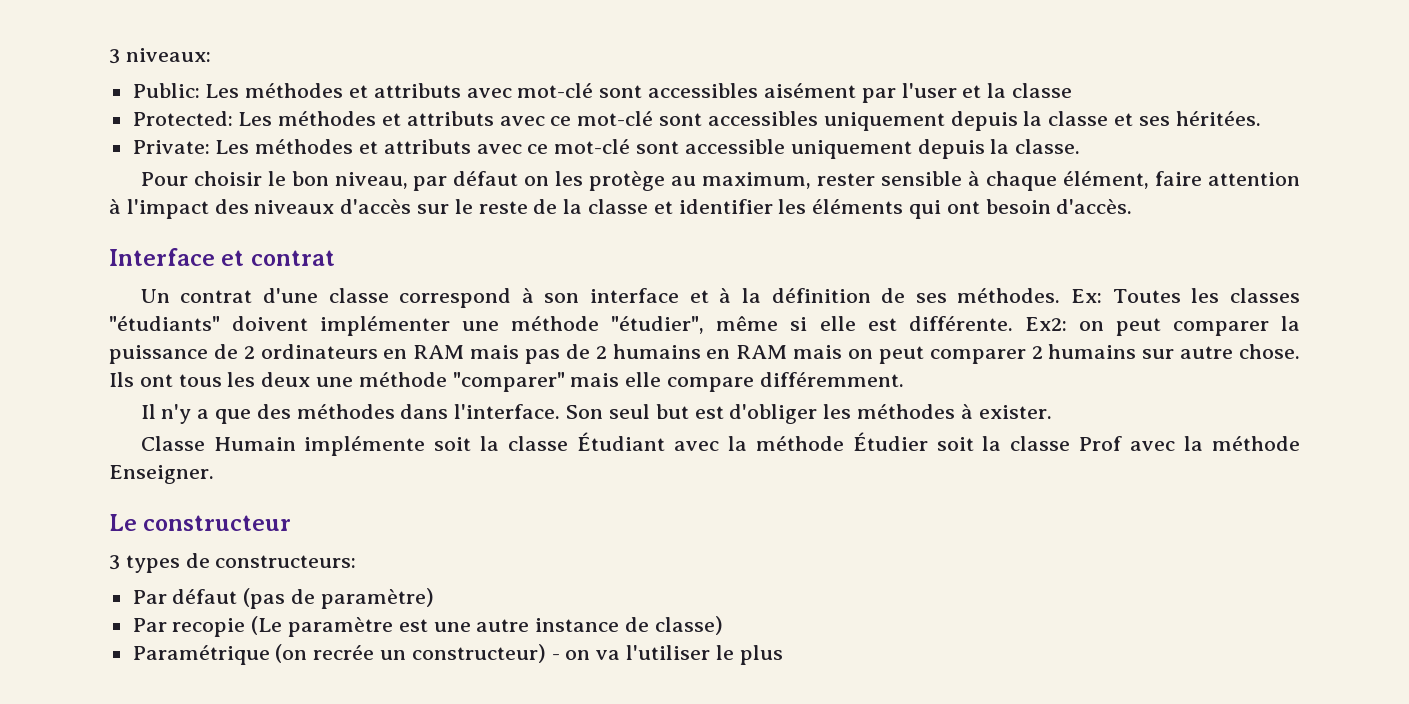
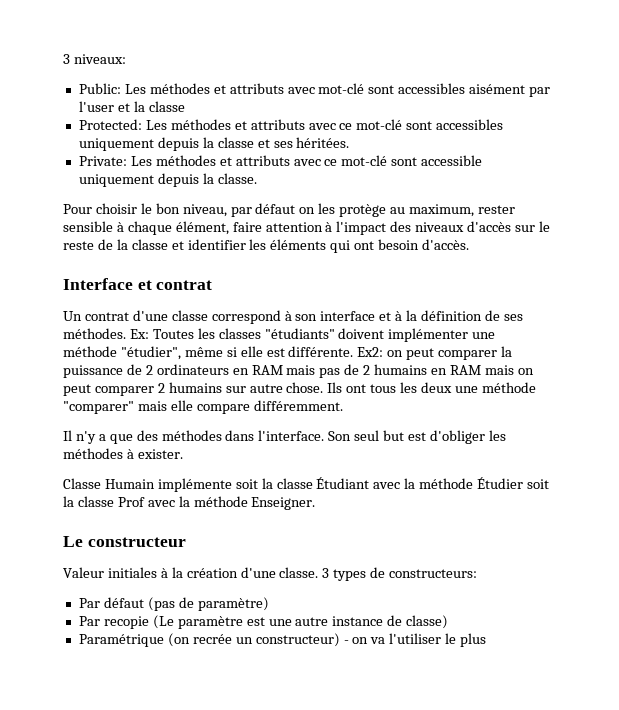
(292, 523) none -> [63,567,319,578] Valeur initiales à la création d'une classe.

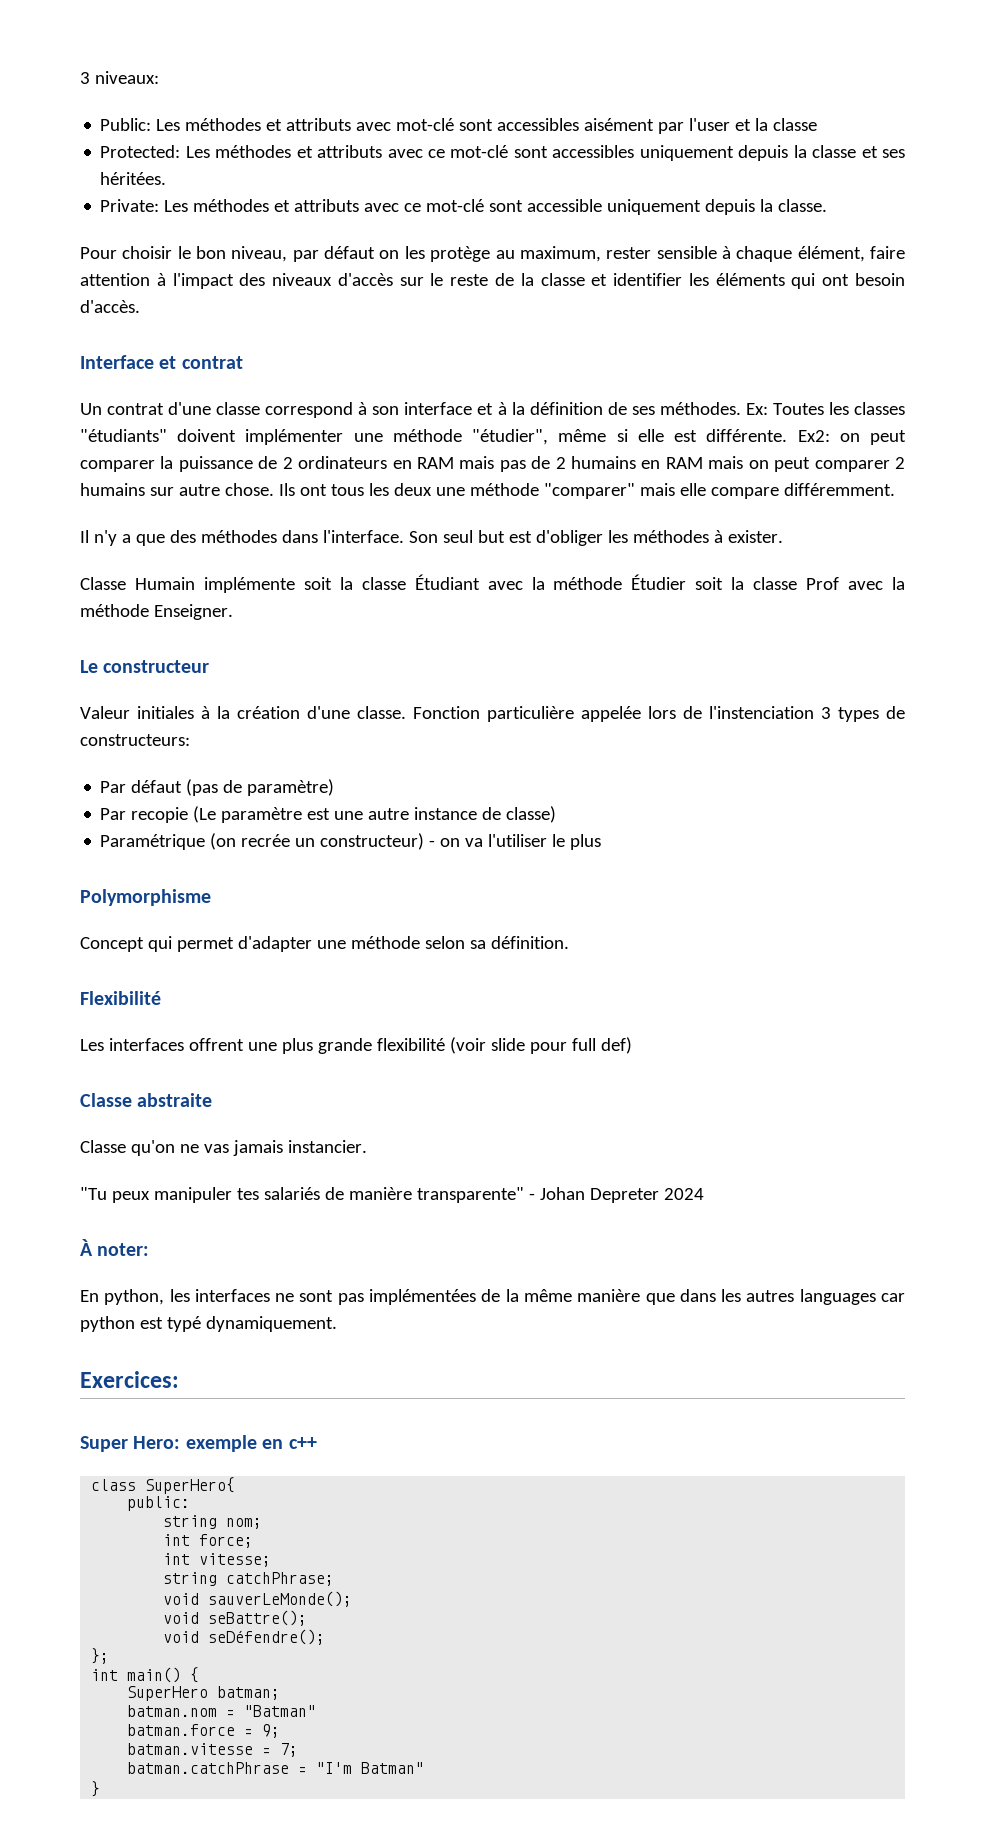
(319, 572) none -> [413,706,814,722] Fonction particulière appelée lors de l'instenciation
(487, 640) none -> [80,889,211,906] [80,936,569,952] [80,991,161,1005] [80,1037,632,1054] [80,1093,213,1107] [80,1140,367,1156] [80,1187,704,1203] [80,1239,150,1256] [80,1289,905,1305] [80,1316,337,1332] [80,1371,179,1388] [80,1435,317,1452] [91,1477,236,1494] [127,1496,191,1511] [163,1515,263,1529] [163,1534,254,1548] [163,1553,272,1567] [163,1572,335,1586] [163,1591,353,1607] [163,1610,308,1626] [163,1629,326,1645] [91,1648,110,1664] [91,1667,200,1683] [127,1686,281,1701] [127,1705,317,1717] [127,1724,281,1738] [127,1743,299,1757] [127,1762,425,1774] [91,1781,101,1797] // Polymorphisme // Concept qui permet d'adapter une méthode selon sa définition. // Flexibilité // Les interfaces offrent une plus grande flexibilité (voir slide pour full def) // Classe abstraite // Classe qu'on ne vas jamais instancier. // "Tu peux manipuler tes salariés de manière transparente" - Johan Depreter 2024 // À noter: // En python, les interfaces ne sont pas implémentées de la même manière que dans les autres languages car python est typé dynamiquement. // Exercices: // Super Hero: exemple en c++ // class SuperHero{ // public: // string nom; // int force; // int vitesse; // string catchPhrase; // void sauverLeMonde(); // void seBattre(); // void seDéfendre(); // }; // int main() { // SuperHero batman; // batman.nom = "Batman" // batman.force = 9; // batman.vitesse = 7; // batman.catchPhrase = "I'm Batman" // }

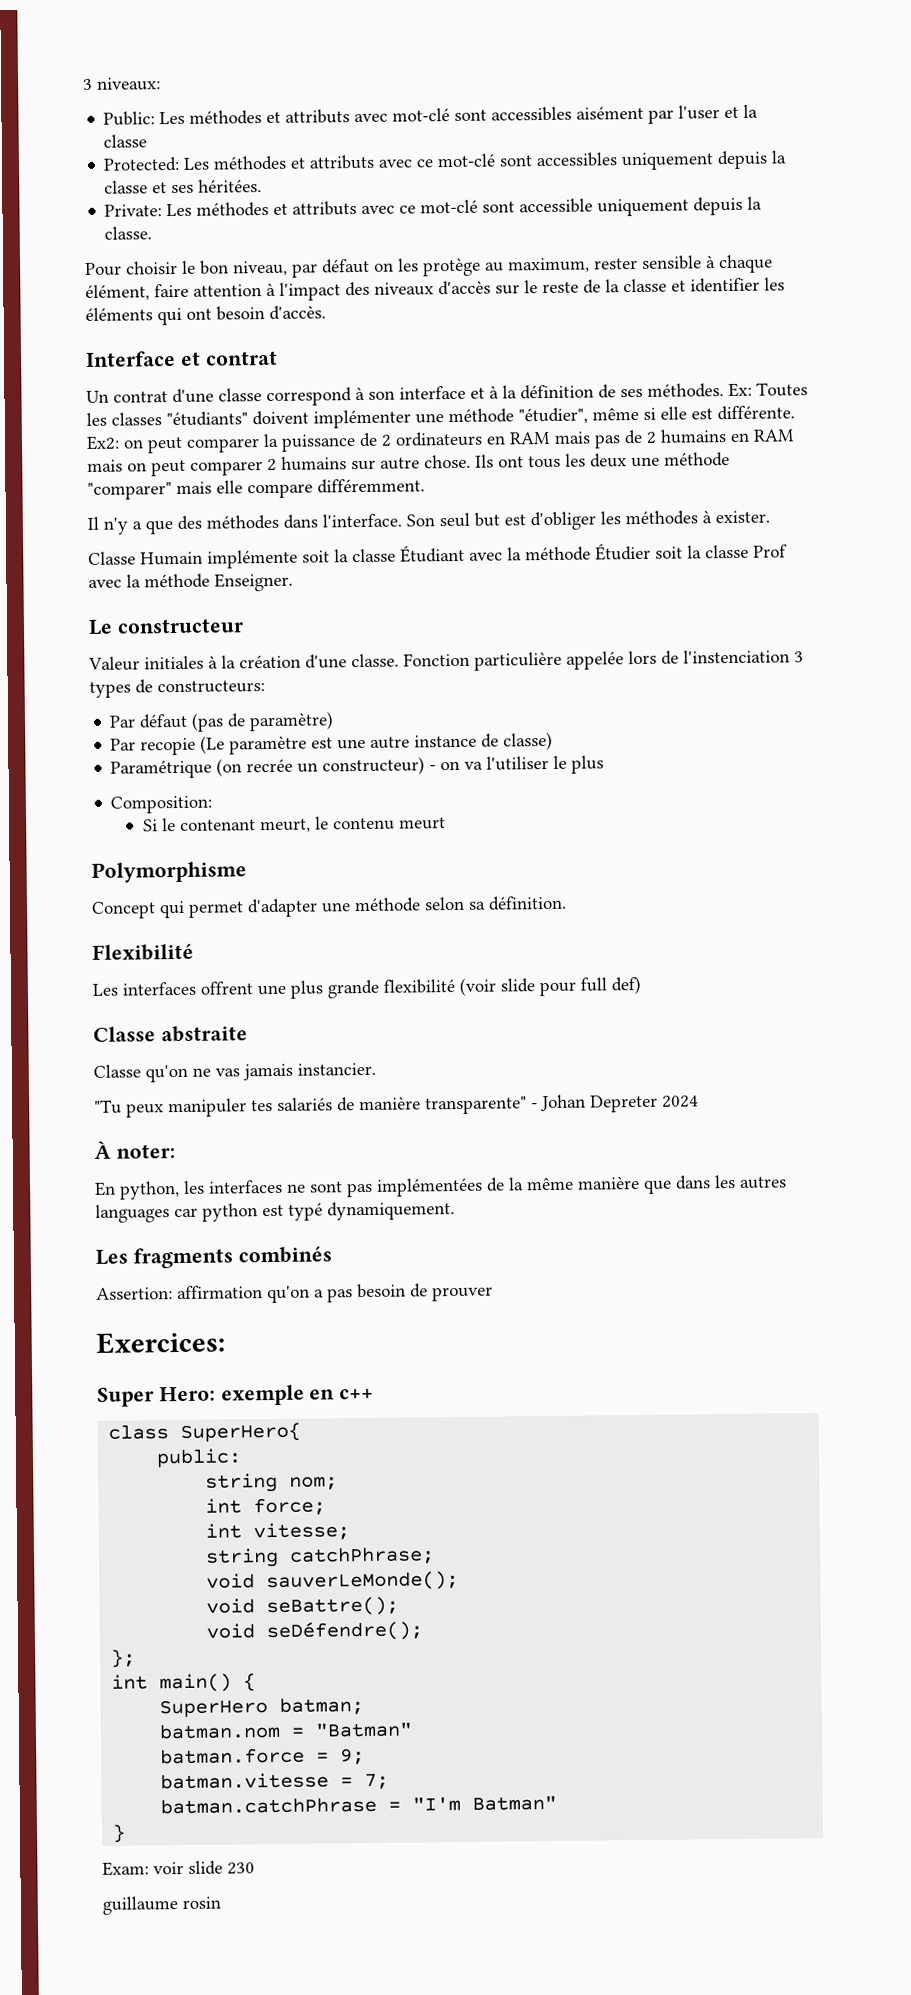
(602, 842) none -> [110,795,213,814] [142,816,446,834] // Composition: // Si le contenant meurt, le contenu meurt
(337, 1324) none -> [95,1246,332,1269] [96,1283,493,1304] // Les fragments combinés // Assertion: affirmation qu'on a pas besoin de prouver
(101, 1789) none -> [102,1860,255,1876] [102,1896,221,1915] // Exam: voir slide 230 // guillaume rosin

